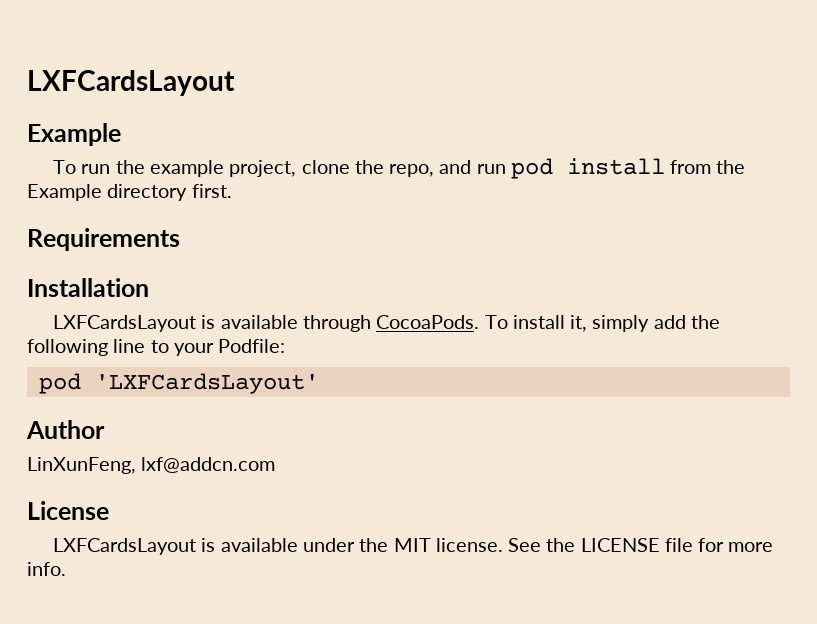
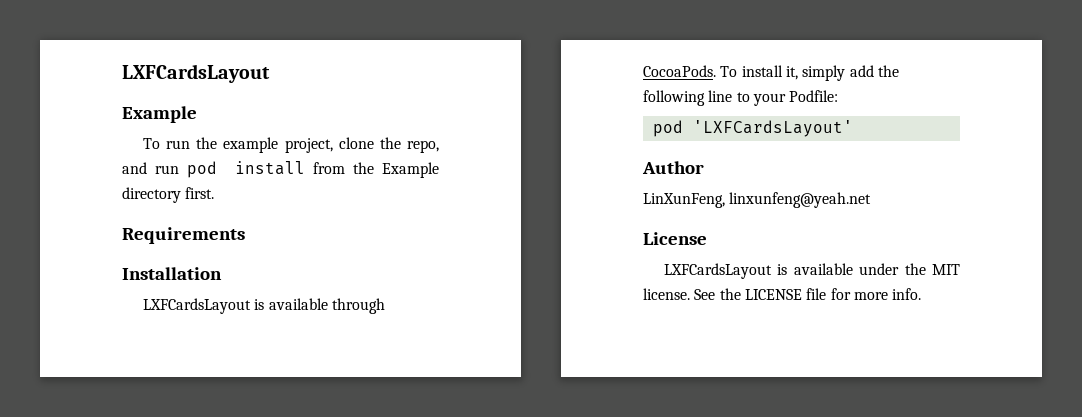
[141,457,276,473] lxf@addcn.com -> [729,192,872,208] linxunfeng@yeah.net

